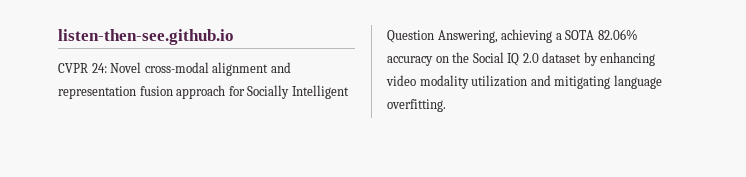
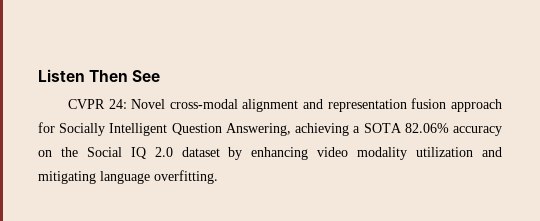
[58,29,234,45] listen-then-see.github.io -> [38,69,161,82] Listen Then See

